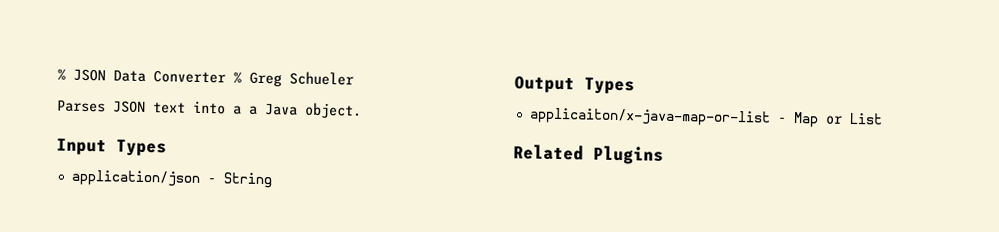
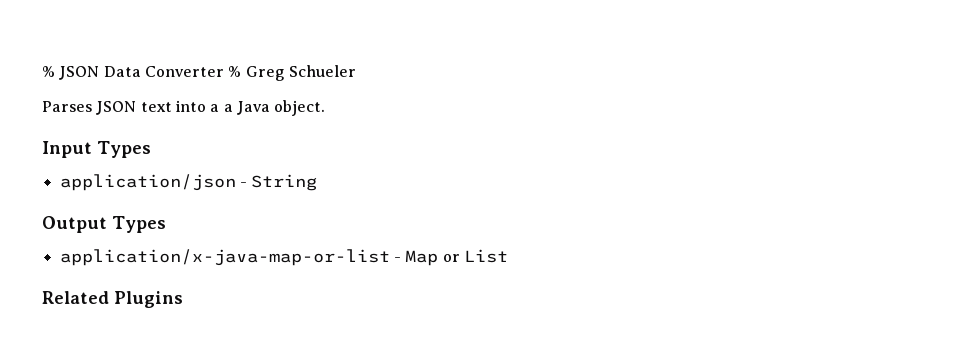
[528,107,771,127] applicaiton/x-java-map-or-list -> [59,249,390,266] application/x-java-map-or-list

